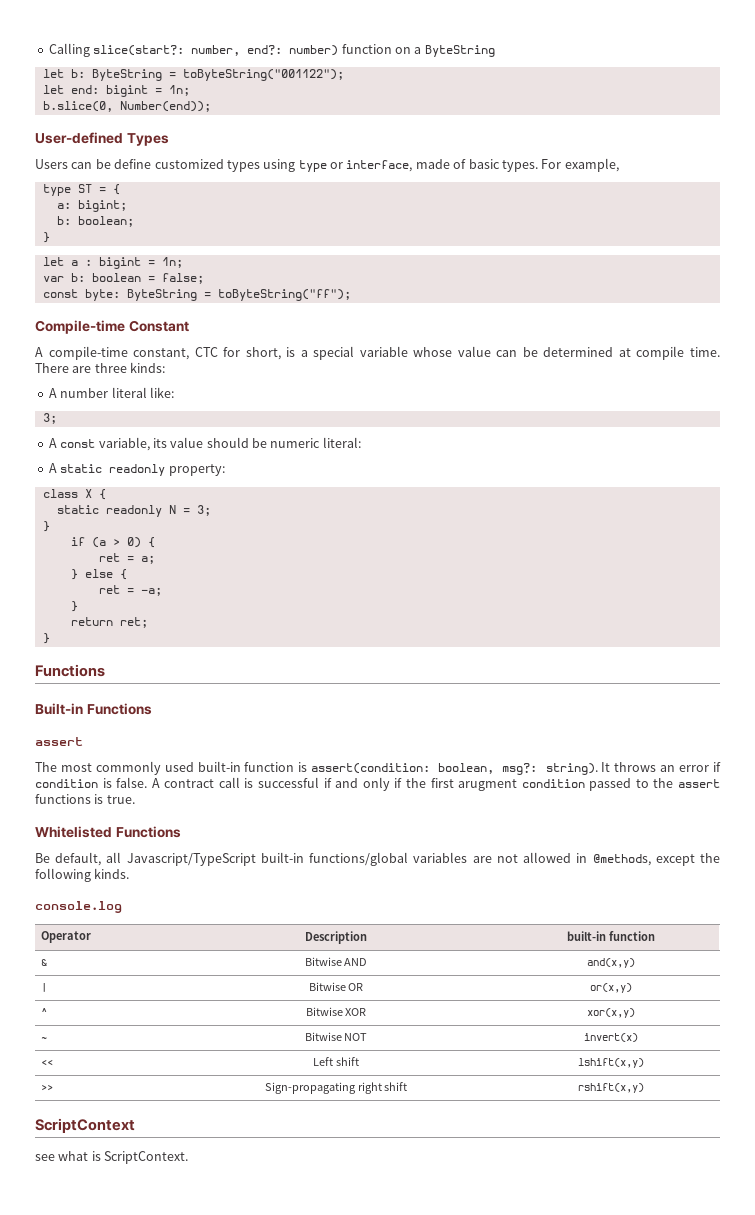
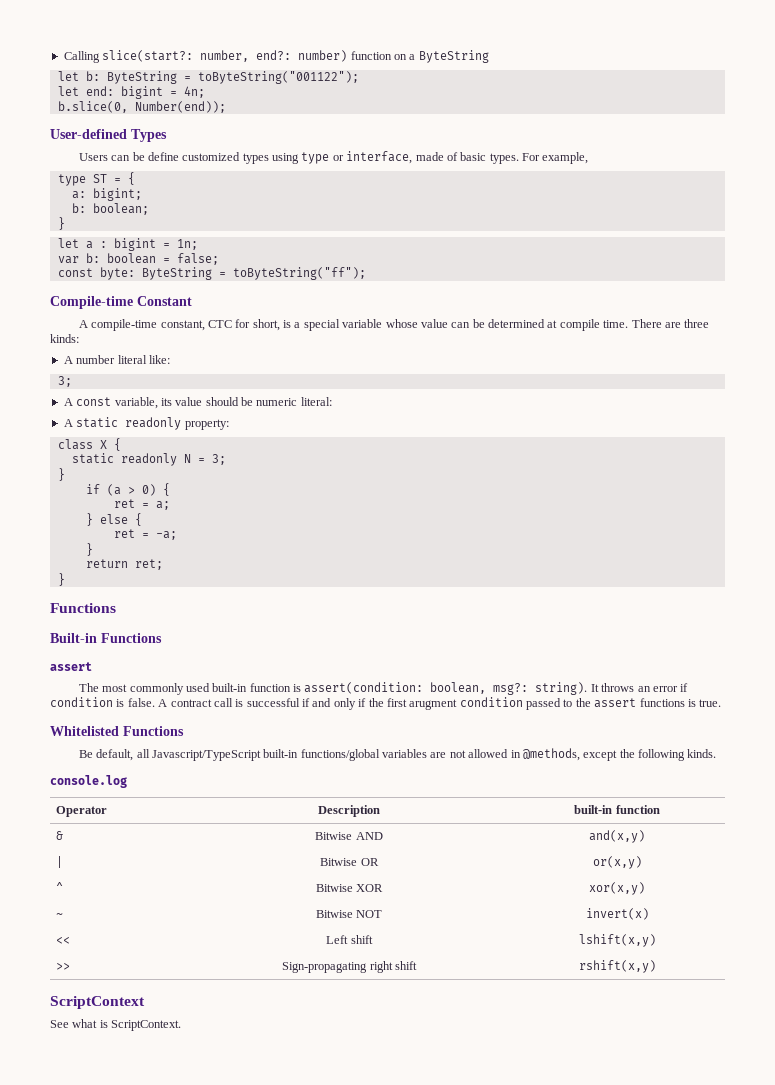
[168,85,190,96] 1n; -> [183,86,205,98] 4n;
[35,1154,55,1161] see -> [50,1020,69,1028] See

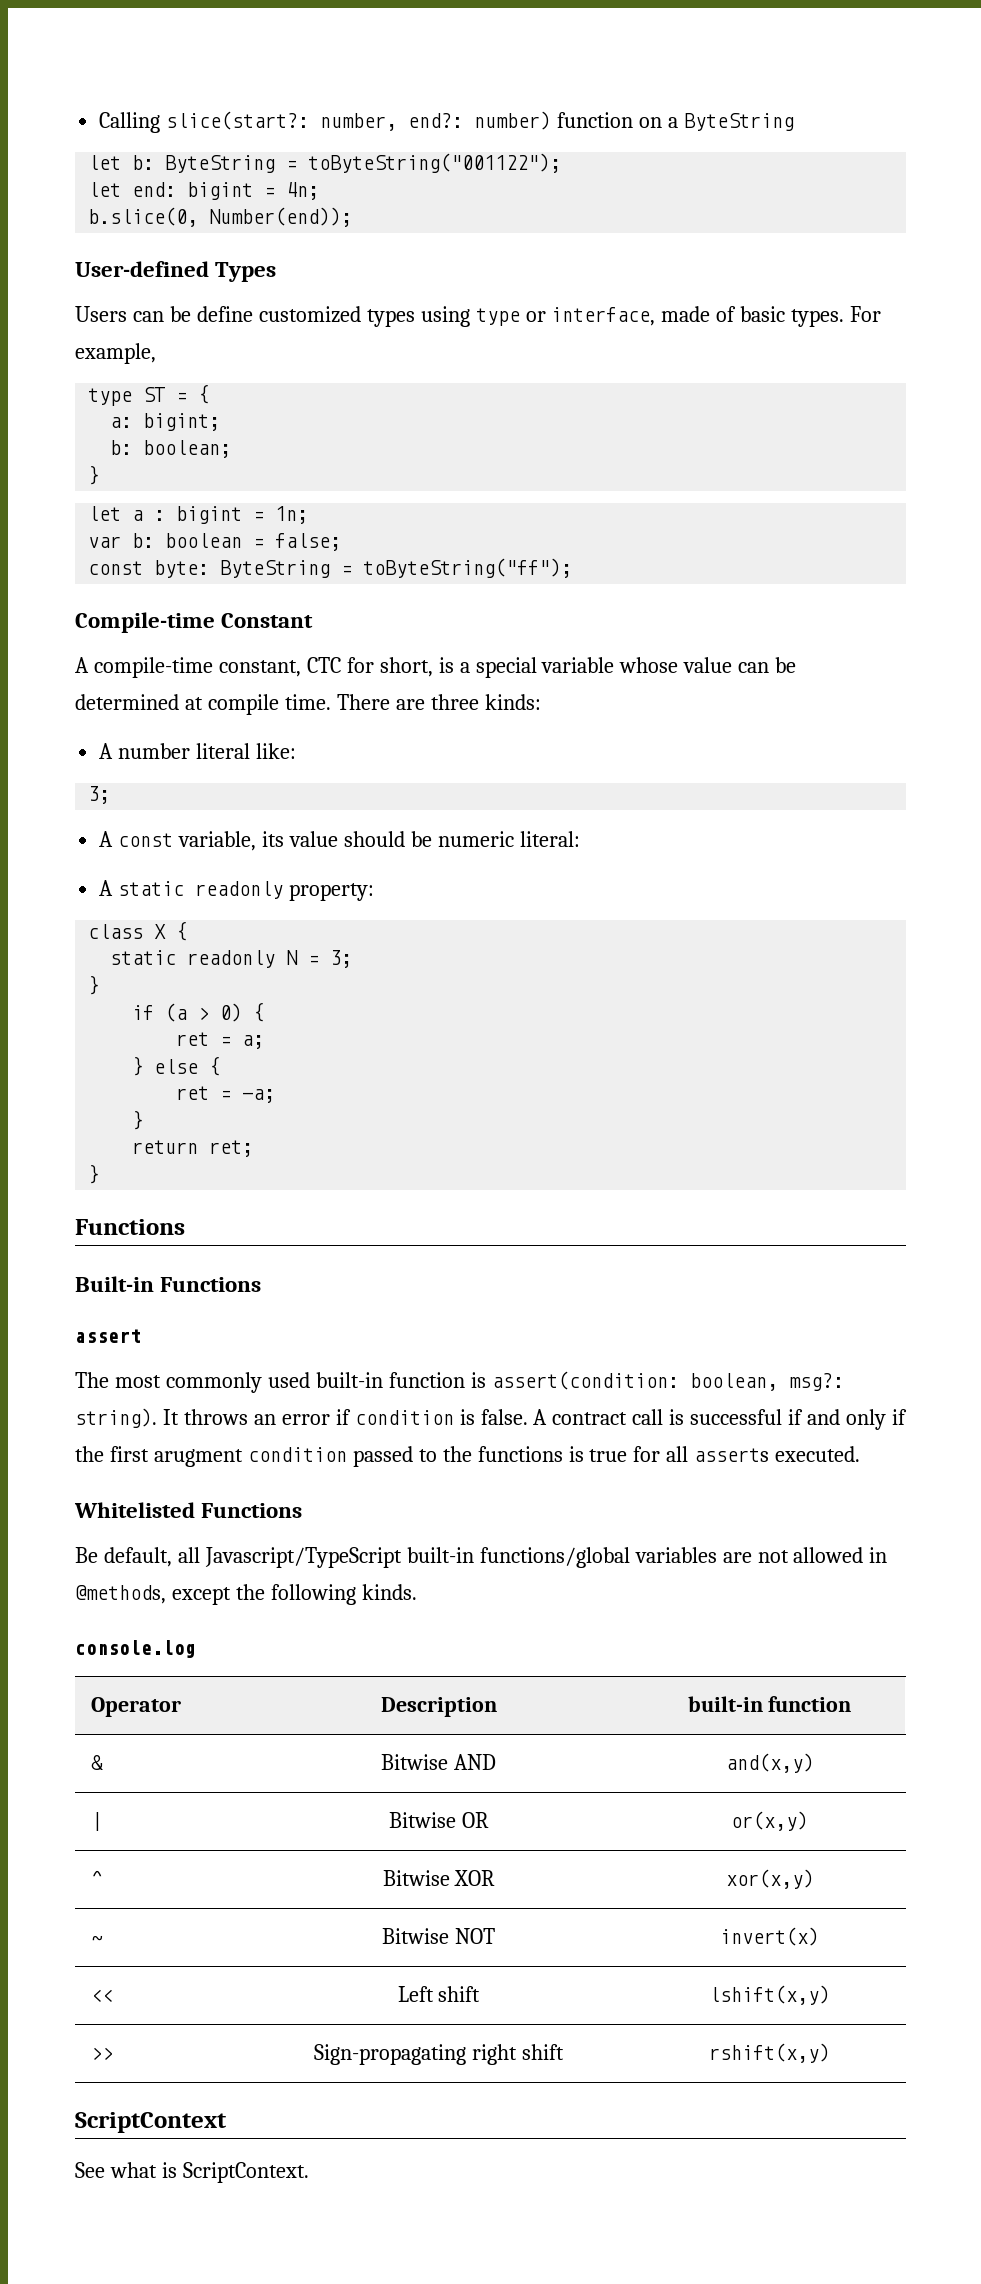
[594,698,637,708] assert -> (472, 1454) none
[699,699,722,707] true. -> [589,1446,861,1462] true for all asserts executed.

